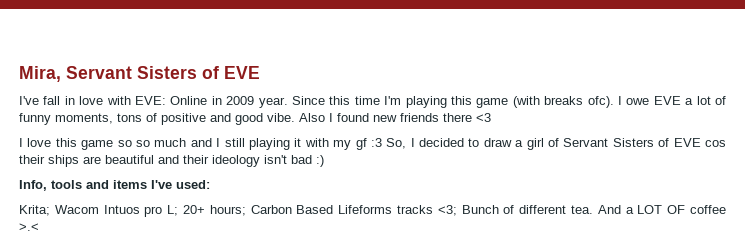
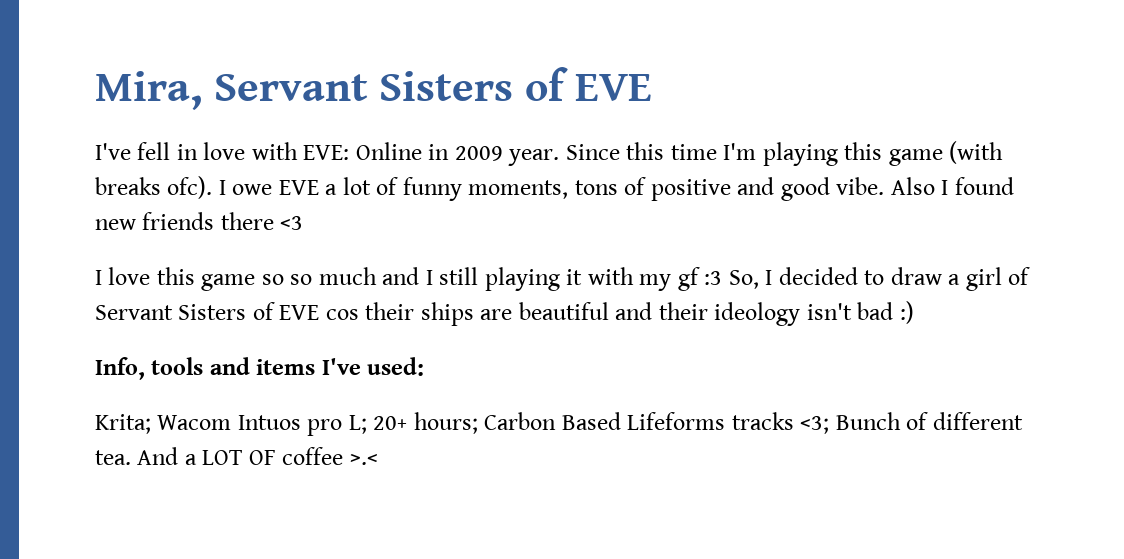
[43,96,61,105] fall -> [137,142,171,160] fell

